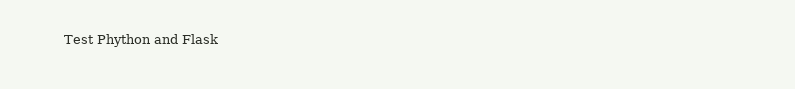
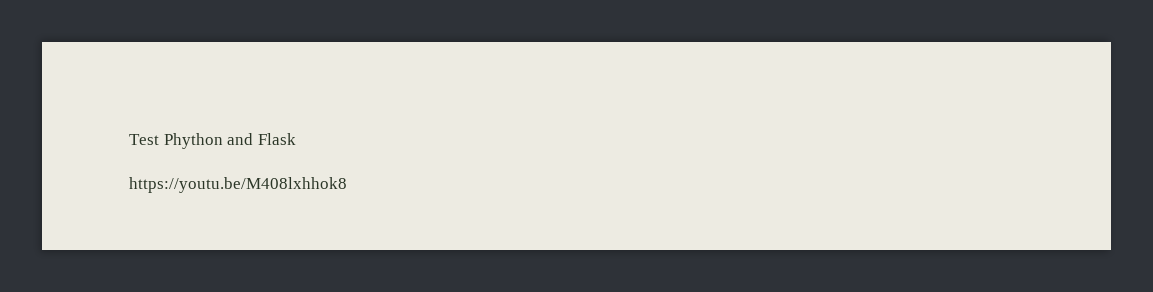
(218, 39) none -> [129,177,347,193] // https://youtu.be/M408lxhhok8

